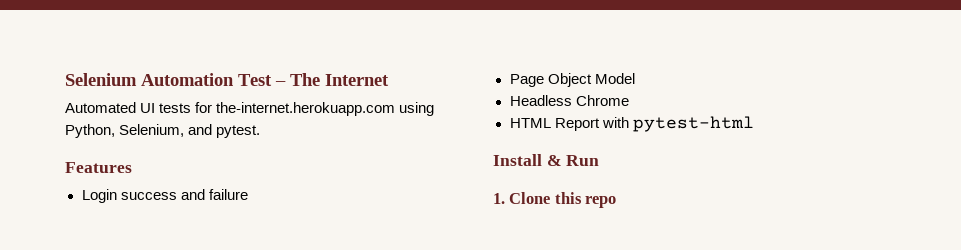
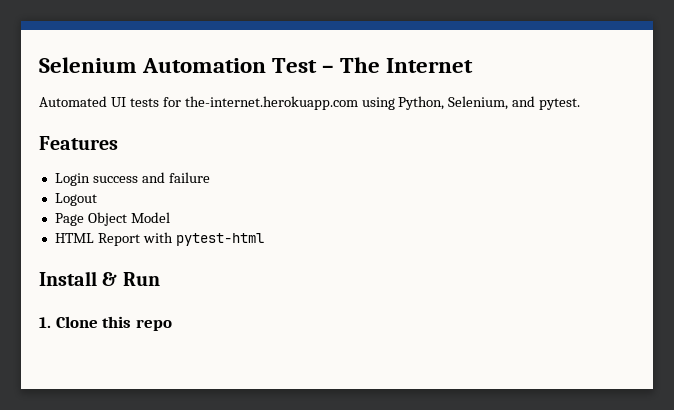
(248, 194) none -> [54,193,97,206] // Logout
[509,95,629,106] // Headless Chrome -> (170, 217) none

